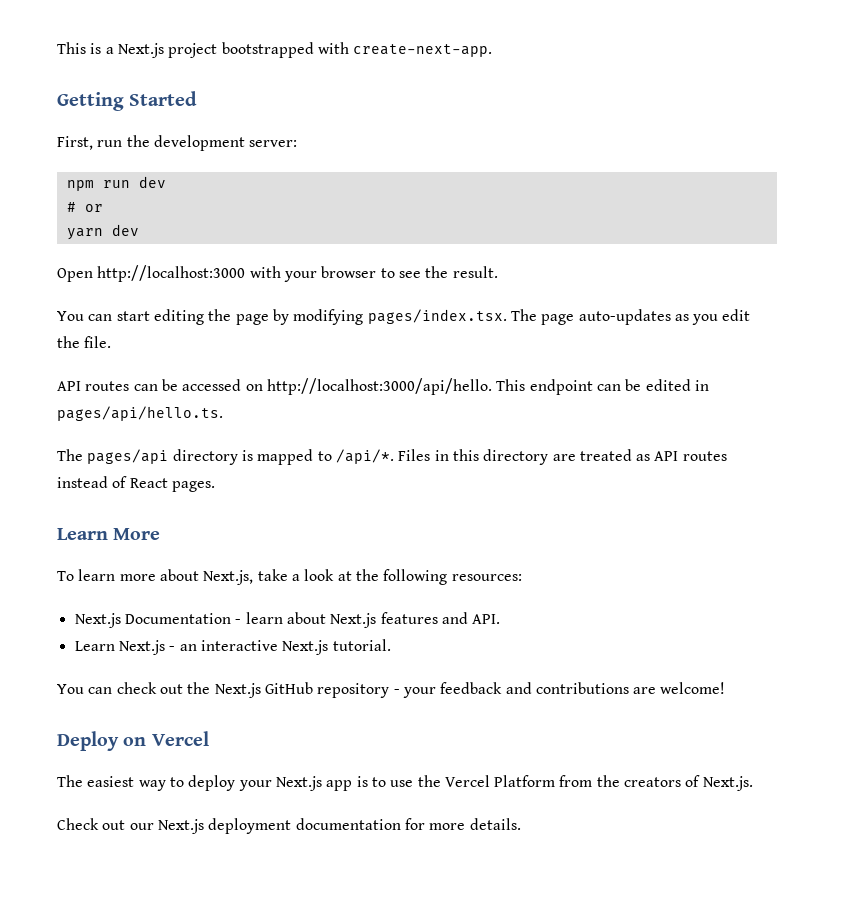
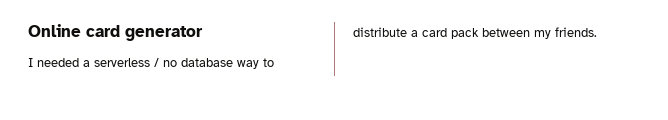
[57,42,493,58] [57,91,198,111] [57,135,298,151] [66,176,166,191] [66,202,103,212] [66,224,139,240] [57,265,498,282] [57,309,751,325] [57,336,112,348] [57,378,709,395] [57,406,223,421] [57,449,727,465] [57,476,215,492] [57,528,161,540] [57,569,522,585] [74,612,501,628] [74,639,391,655] [57,682,726,698] [57,731,209,751] [57,775,753,791] [57,818,521,834] This is a Next.js project bootstrapped with create-next-app. // Getting Started // First, run the development server: // npm run dev // # or // yarn dev // Open http://localhost:3000 with your browser to see the result. // You can start editing the page by modifying pages/index.tsx. The page auto-updates as you edit the file. // API routes can be accessed on http://localhost:3000/api/hello. This endpoint can be edited in pages/api/hello.ts. // The pages/api directory is mapped to /api/*. Files in this directory are treated as API routes instead of React pages. // Learn More // To learn more about Next.js, take a look at the following resources: // Next.js Documentation - learn about Next.js features and API. // Learn Next.js - an interactive Next.js tutorial. // You can check out the Next.js GitHub repository - your feedback and contributions are welcome! // Deploy on Vercel // The easiest way to deploy your Next.js app is to use the Vercel Platform from the creators of Next.js. // Check out our Next.js deployment documentation for more details. -> [28,24,203,41] [28,58,274,69] [353,27,597,39] Online card generator // I needed a serverless / no database way to distribute a card pack between my friends.

